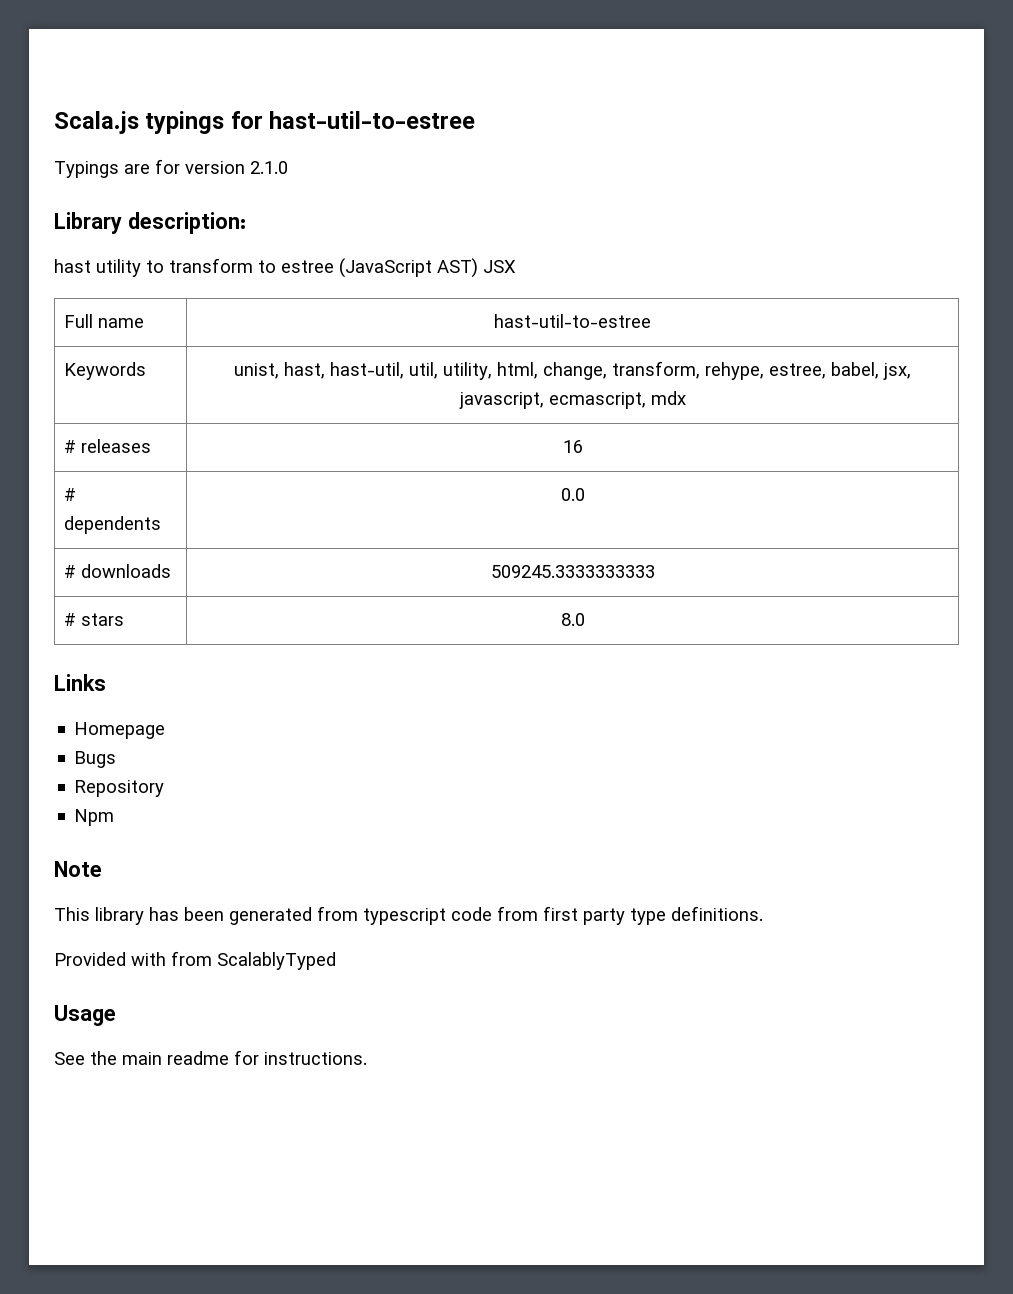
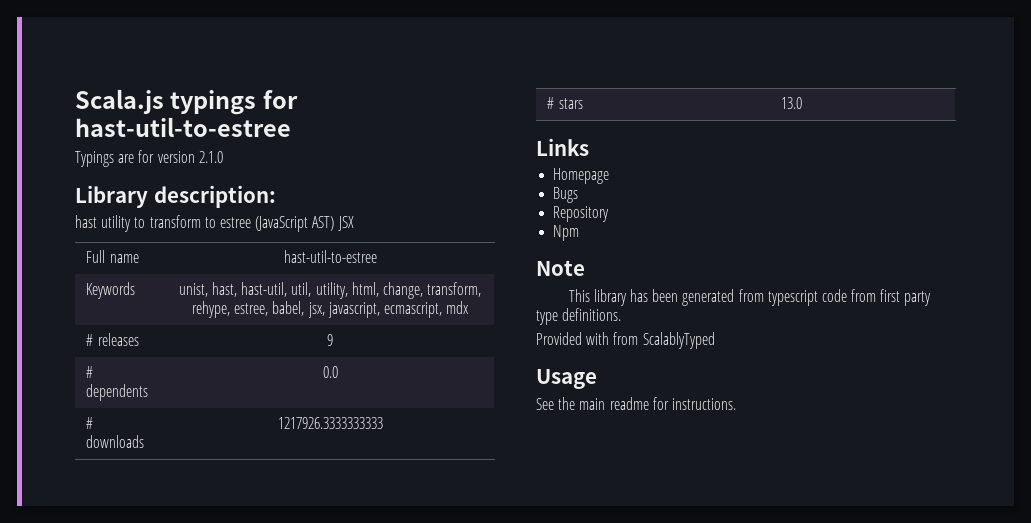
[562,440,583,453] 16 -> [327,334,333,346] 9
[490,565,655,578] 509245.3333333333 -> [277,417,383,429] 1217926.3333333333
[560,613,585,626] 8.0 -> [780,97,802,109] 13.0

